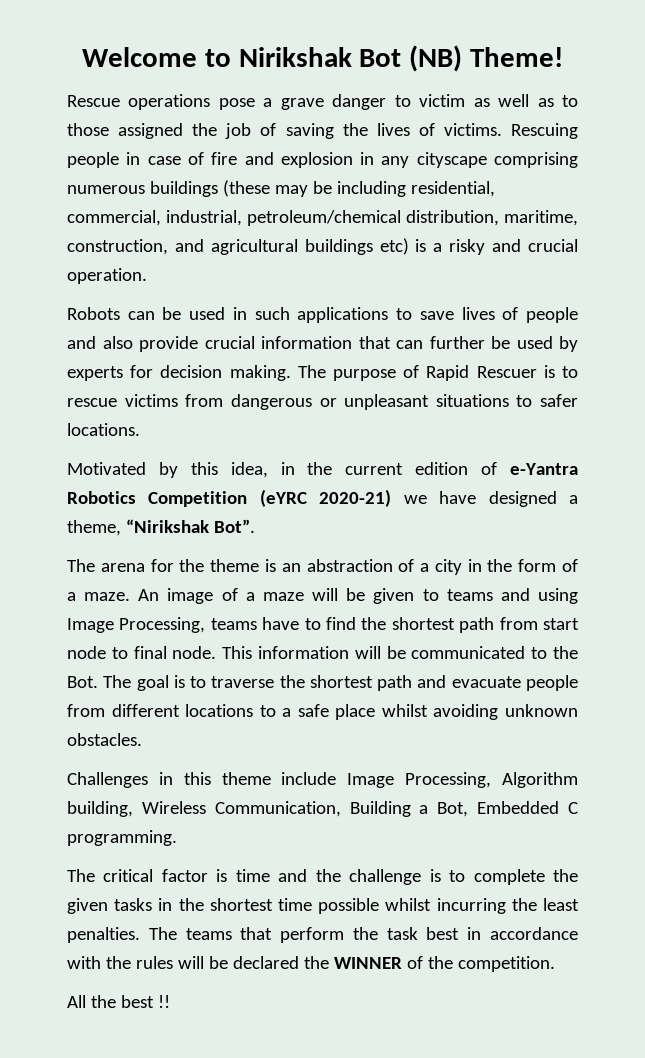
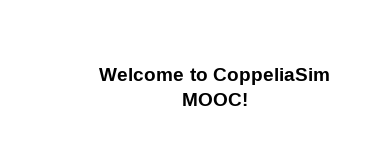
[238,45,564,72] [67,94,578,110] [67,123,579,139] [67,152,578,168] [67,180,495,197] [67,210,578,226] [67,238,579,255] [67,268,147,284] [67,307,579,323] [67,336,578,352] [67,365,578,381] [67,394,578,410] [67,423,140,436] [67,462,579,478] [67,489,578,507] [67,519,255,536] [67,559,578,575] [67,588,578,604] [67,617,579,633] [67,646,578,659] [67,675,578,691] [67,704,578,720] [67,733,142,746] [67,772,578,788] [67,801,578,817] [67,830,177,846] [67,869,578,885] [67,898,579,914] [67,927,578,943] [67,956,555,972] [67,995,170,1008] Nirikshak Bot (NB) Theme! // Rescue operations pose a grave danger to victim as well as to those assigned the job of saving the lives of victims. Rescuing people in case of fire and explosion in any cityscape comprising numerous buildings (these may be including residential, commercial, industrial, petroleum/chemical distribution, maritime, construction, and agricultural buildings etc) is a risky and crucial operation. // Robots can be used in such applications to save lives of people and also provide crucial information that can further be used by experts for decision making. The purpose of Rapid Rescuer is to rescue victims from dangerous or unpleasant situations to safer locations. // Motivated by this idea, in the current edition of e-Yantra Robotics Competition (eYRC 2020-21) we have designed a theme, “Nirikshak Bot”. // The arena for the theme is an abstraction of a city in the form of a maze. An image of a maze will be given to teams and using Image Processing, teams have to find the shortest path from start node to final node. This information will be communicated to the Bot. The goal is to traverse the shortest path and evacuate people from different locations to a safe place whilst avoiding unknown obstacles. // Challenges in this theme include Image Processing, Algorithm building, Wireless Communication, Building a Bot, Embedded C programming. // The critical factor is time and the challenge is to complete the given tasks in the shortest time possible whilst incurring the least penalties. The teams that perform the task best in accordance with the rules will be declared the WINNER of the competition. // All the best !! -> [212,68,330,85] [181,93,248,106] CoppeliaSim MOOC!

